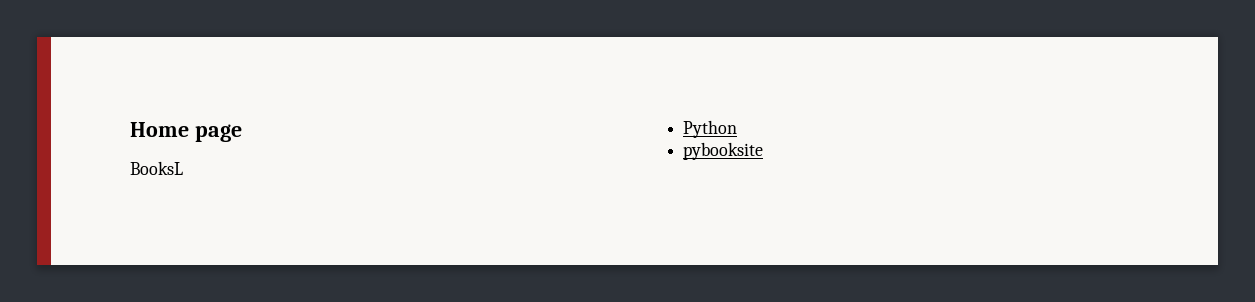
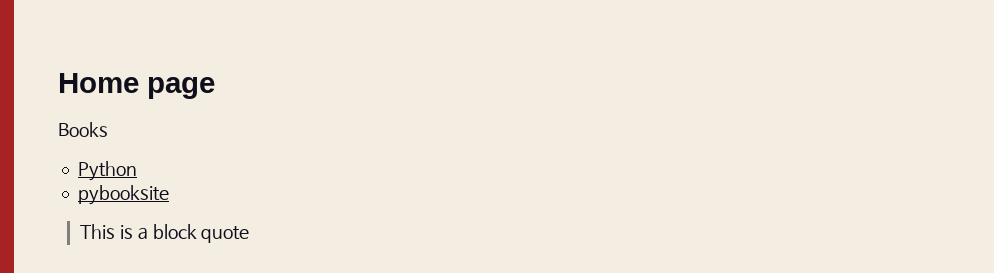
[130,161,183,175] BooksL -> [58,122,108,137] Books
(764, 151) none -> [79,224,250,243] // This is a block quote

